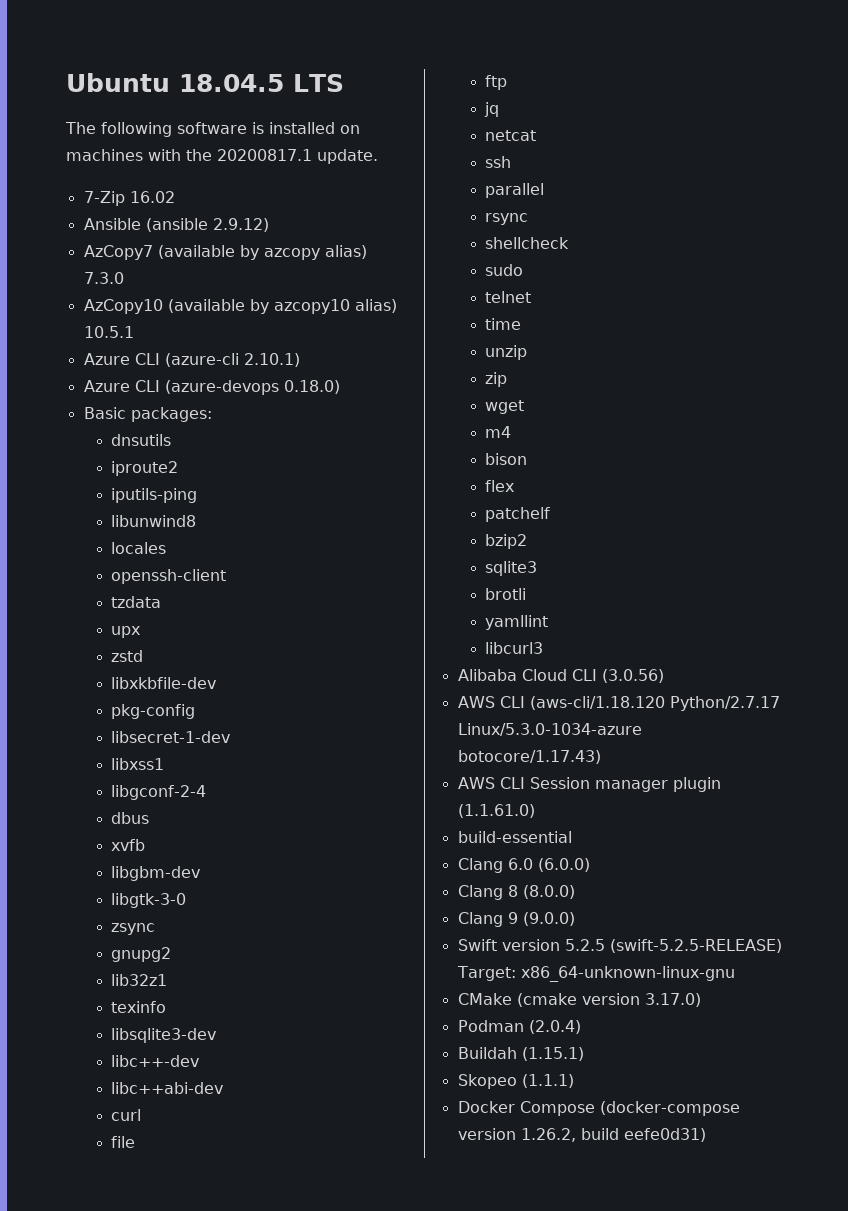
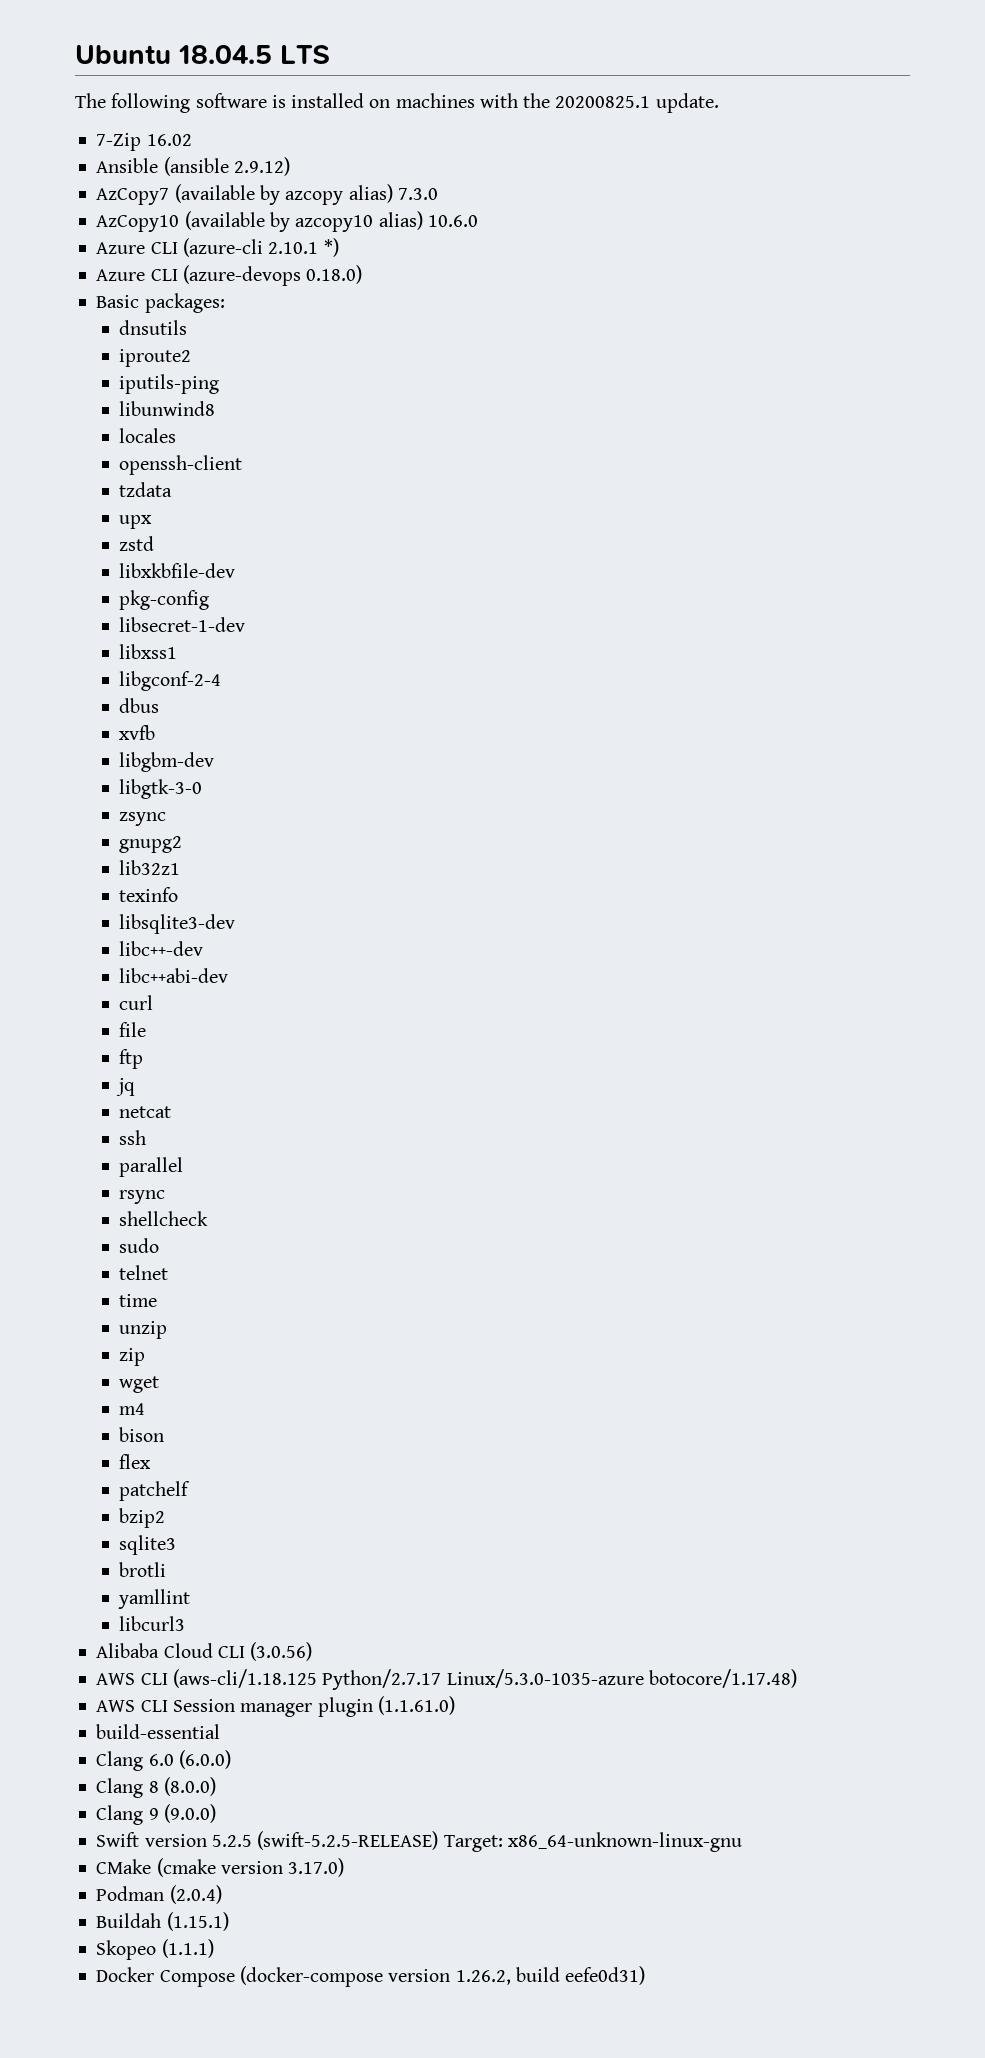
[217,149,312,161] 20200817.1 -> [555,96,651,108] 20200825.1
[83,326,134,338] 10.5.1 -> [427,215,478,227] 10.6.0
[243,353,300,367] 2.10.1) -> [268,238,339,257] 2.10.1 *)
[529,696,780,711] [457,723,642,736] [457,750,601,764] (aws-cli/1.18.120 Python/2.7.17 Linux/5.3.0-1034-azure botocore/1.17.43) -> [172,1669,797,1690] (aws-cli/1.18.125 Python/2.7.17 Linux/5.3.0-1035-azure botocore/1.17.48)

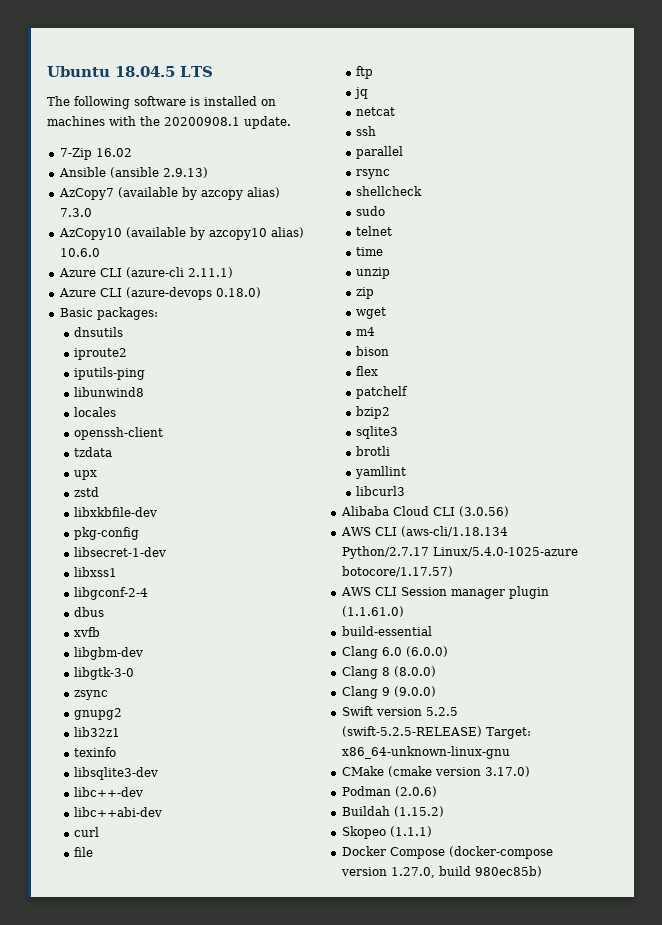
[555,96,651,108] 20200825.1 -> [164,117,240,126] 20200908.1
[233,157,290,176] 2.9.12) -> [162,167,208,178] 2.9.13)
[268,238,339,257] 2.10.1 *) -> [187,267,233,278] 2.11.1)
[172,1669,797,1690] (aws-cli/1.18.125 Python/2.7.17 Linux/5.3.0-1035-azure botocore/1.17.48) -> [400,526,508,537] [341,546,578,559] [341,566,453,577] (aws-cli/1.18.134 Python/2.7.17 Linux/5.4.0-1025-azure botocore/1.17.57)
[169,1885,222,1904] (2.0.4) -> [394,786,437,797] (2.0.6)
[166,1912,229,1931] (1.15.1) -> [393,806,444,817] (1.15.2)
[455,1966,646,1985] 1.26.2, build eefe0d31) -> [390,866,542,878] 1.27.0, build 980ec85b)

